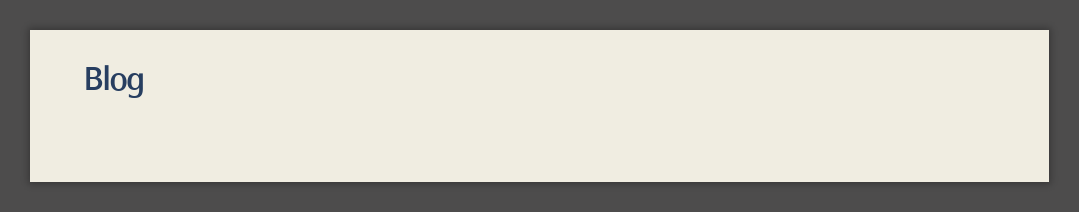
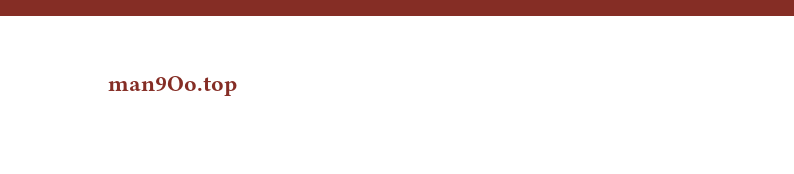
[84,65,145,98] Blog -> [108,76,237,96] man9Oo.top

